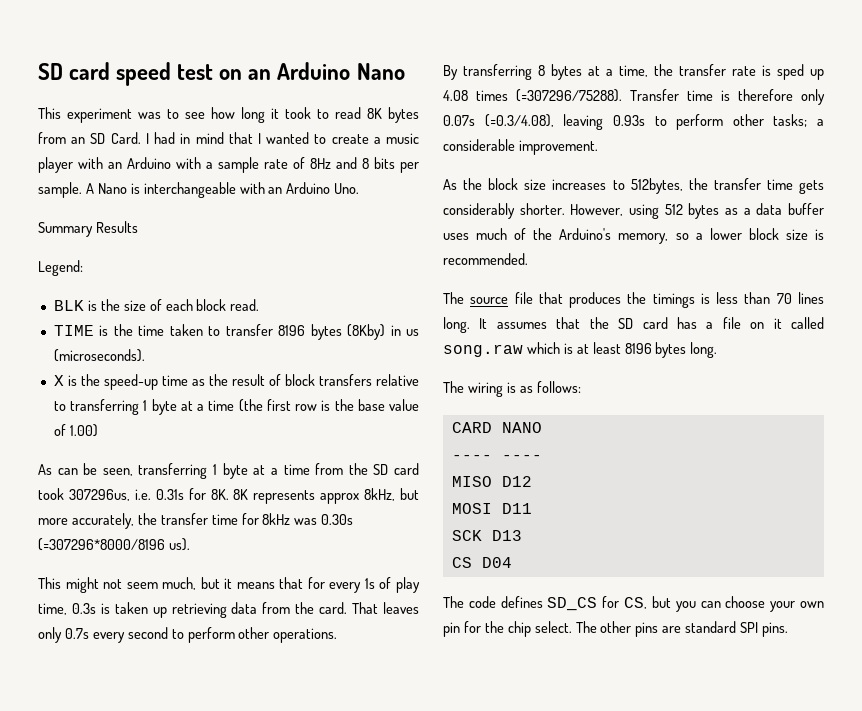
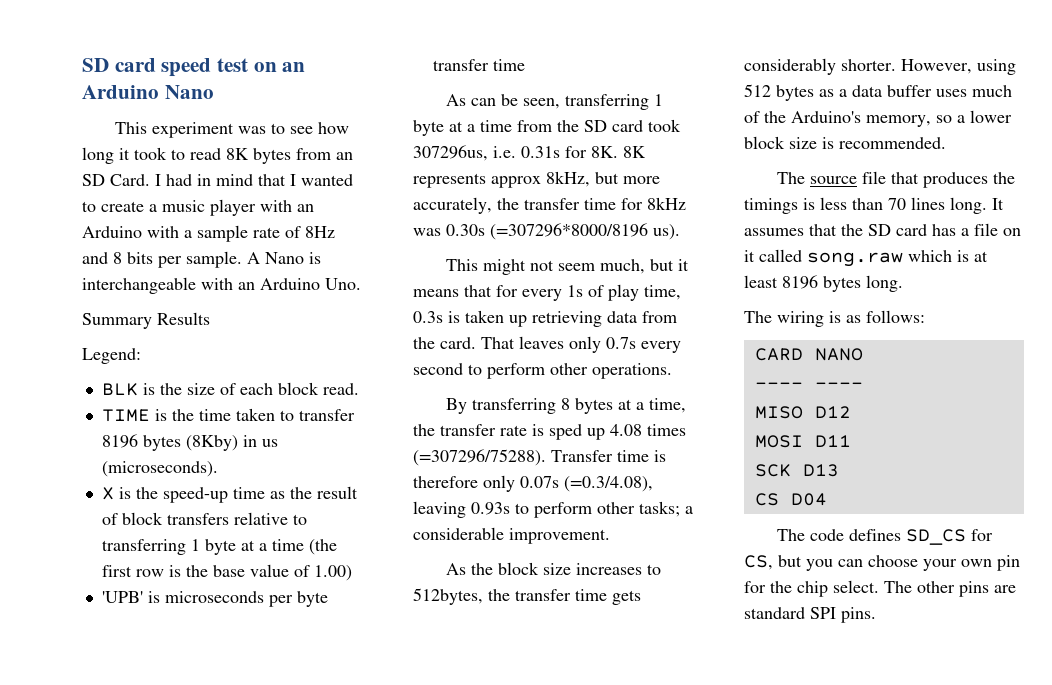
(98, 430) none -> [101,591,328,607] [432,59,525,71] // 'UPB' is microseconds per byte transfer time

